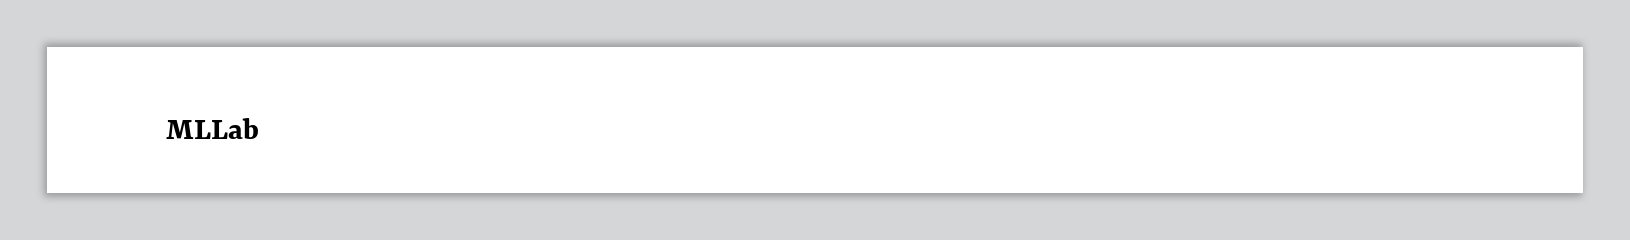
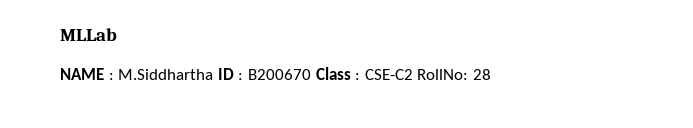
(259, 128) none -> [60,67,491,80] // NAME : M.Siddhartha ID : B200670 Class : CSE-C2 RollNo: 28

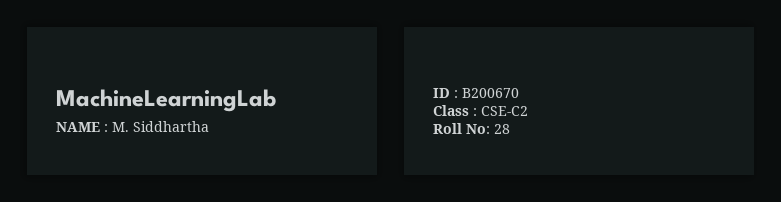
[60,28,117,41] MLLab -> [56,89,276,112] MachineLearningLab
[118,69,214,80] M.Siddhartha -> [112,121,209,132] M. Siddhartha //
(311, 74) none -> (519, 93) //
[417,69,469,80] RollNo: -> [433,123,490,134] // Roll No:

